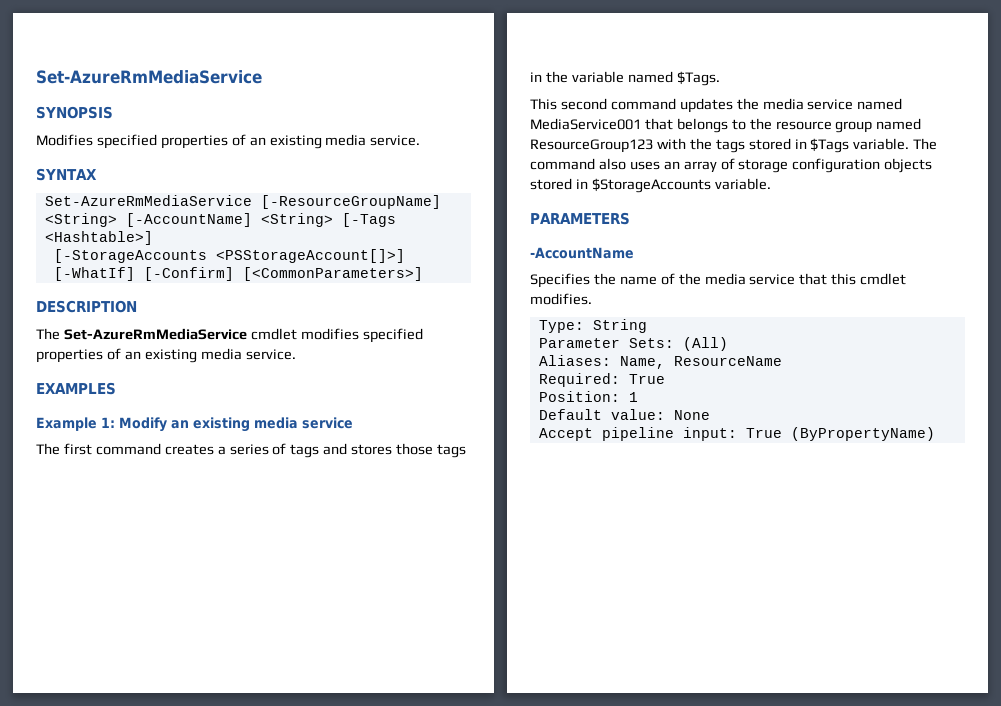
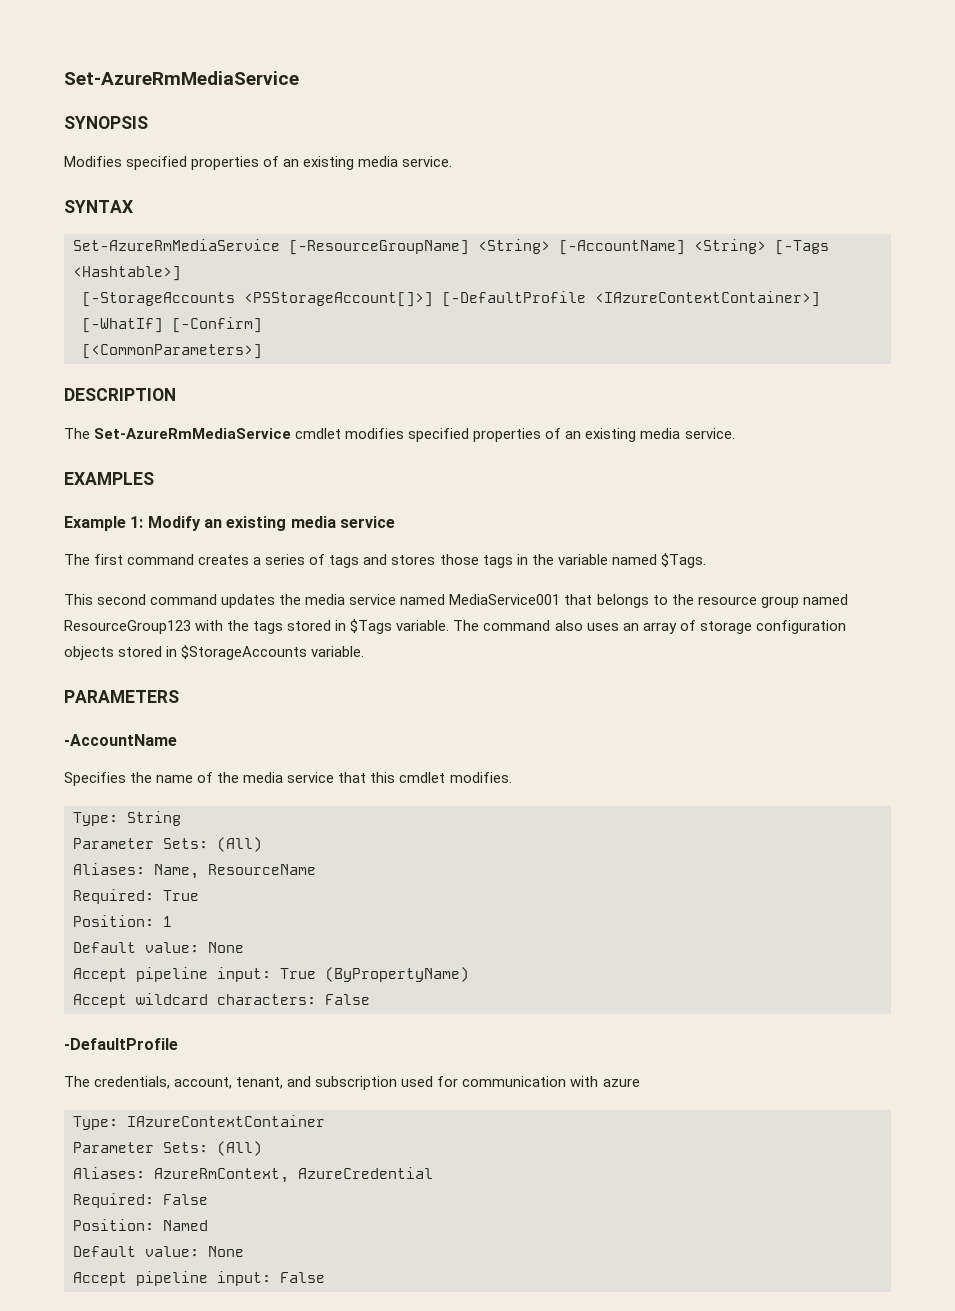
(405, 256) none -> [442,291,820,307] [-DefaultProfile <IAzureContextContainer>]
(234, 274) none -> (262, 325) //
(935, 434) none -> [73,993,370,1008] [64,1038,178,1050] [64,1076,640,1090] [73,1115,325,1130] [73,1141,262,1156] [73,1167,433,1183] [73,1193,208,1208] [73,1219,208,1231] [73,1246,244,1257] [73,1271,325,1286] // Accept wildcard characters: False // -DefaultProfile // The credentials, account, tenant, and subscription used for communication with azure // Type: IAzureContextContainer // Parameter Sets: (All) // Aliases: AzureRmContext, AzureCredential // Required: False // Position: Named // Default value: None // Accept pipeline input: False

